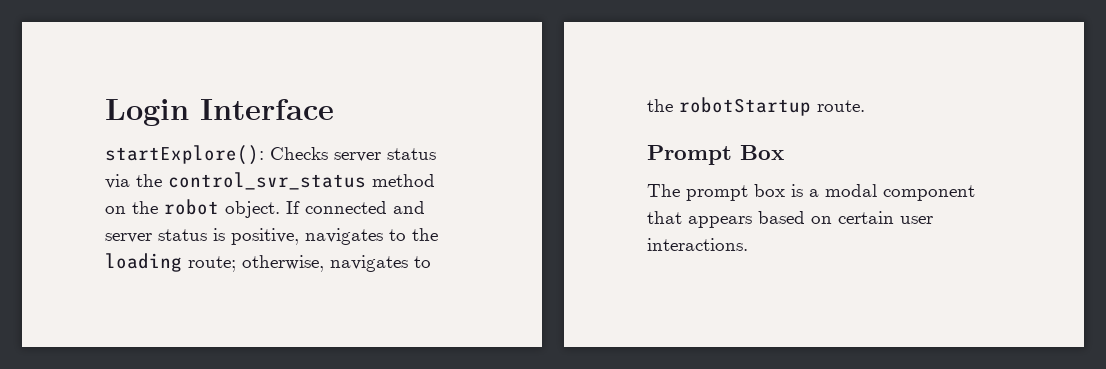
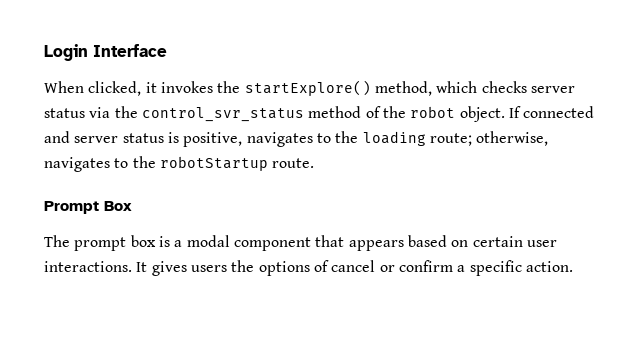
[105,145,328,165] startExplore(): Checks -> [44,80,527,96] When clicked, it invokes the startExplore() method, which checks
[105,206,126,214] on -> [365,106,381,118] of
(748, 244) none -> [136,260,573,276] It gives users the options of cancel or confirm a specific action.

